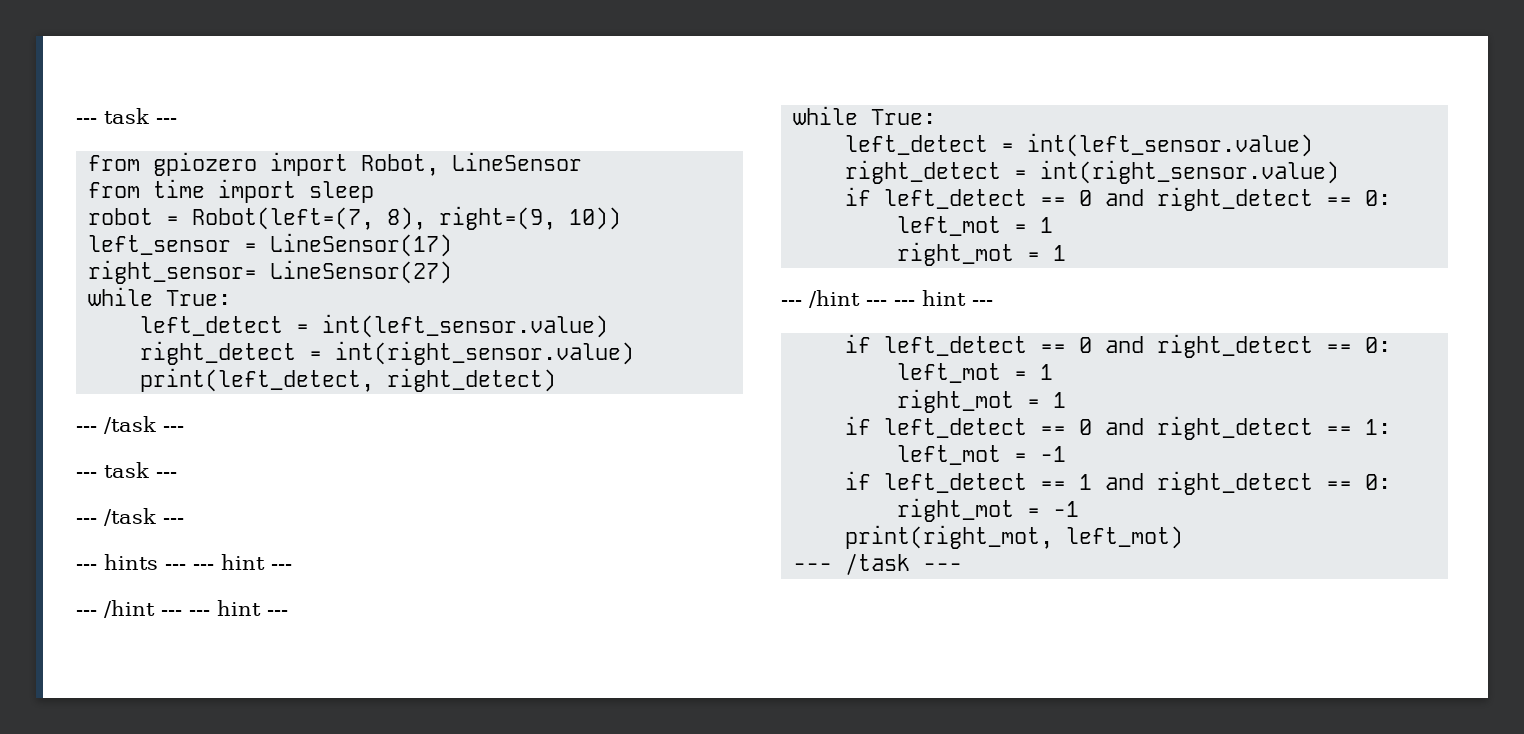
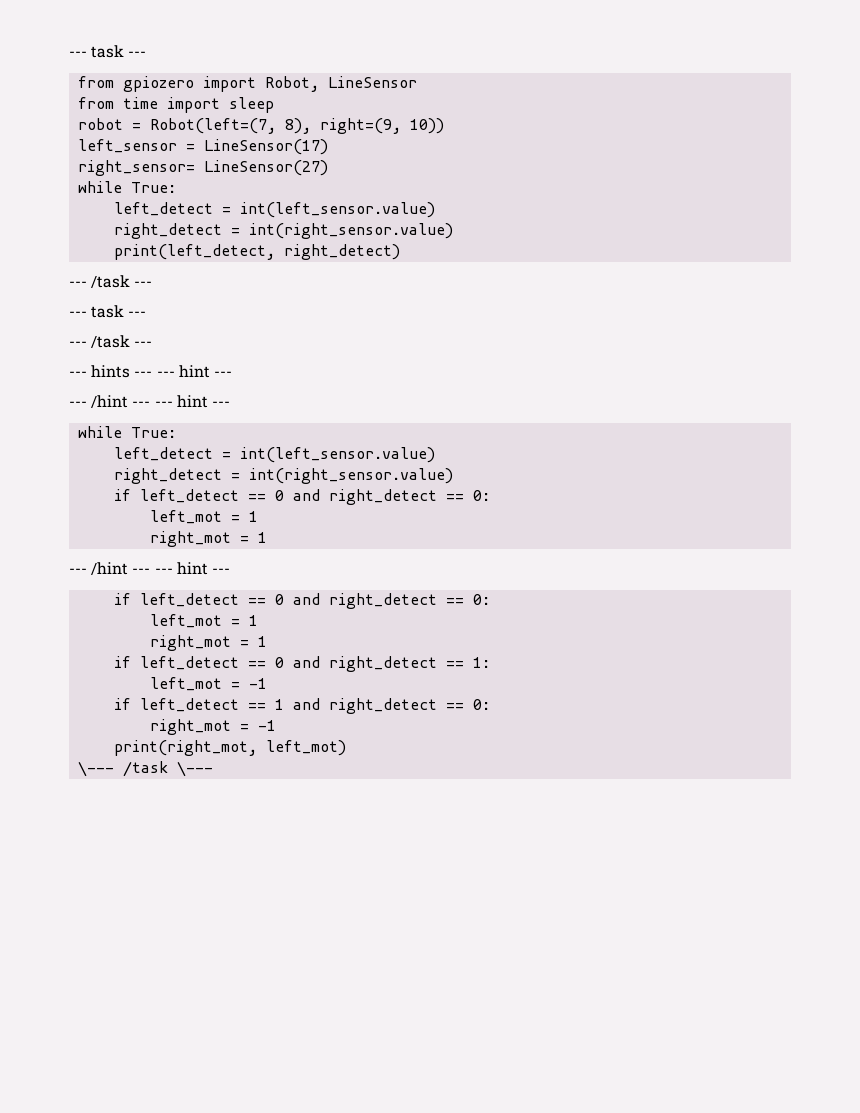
[793,553,963,575] --- /task --- -> [78,761,214,777] \--- /task \---

